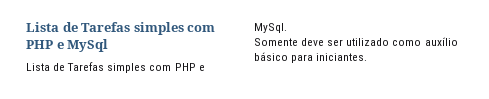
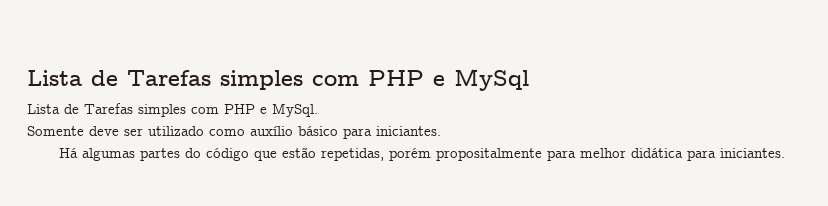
(368, 57) none -> [59,147,786,161] // Há algumas partes do código que estão repetidas, porém propositalmente para melhor didática para iniciantes.

